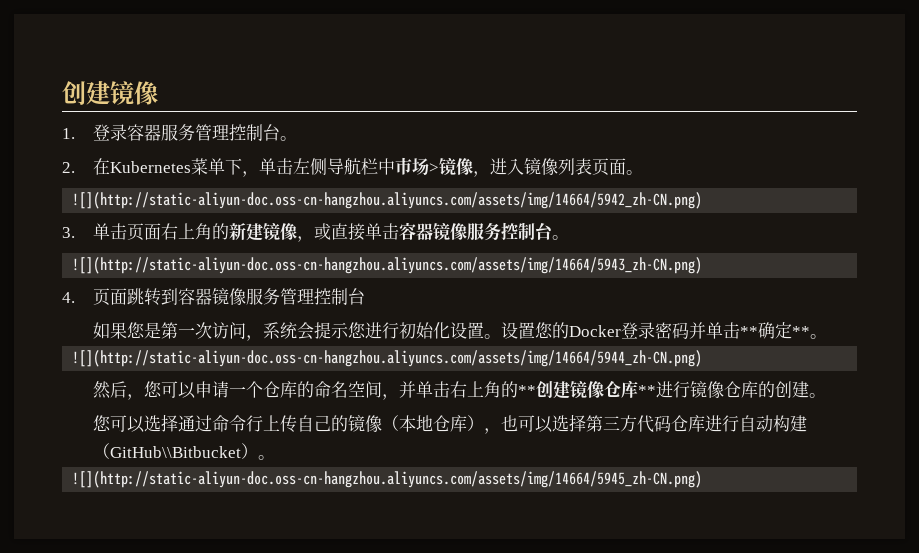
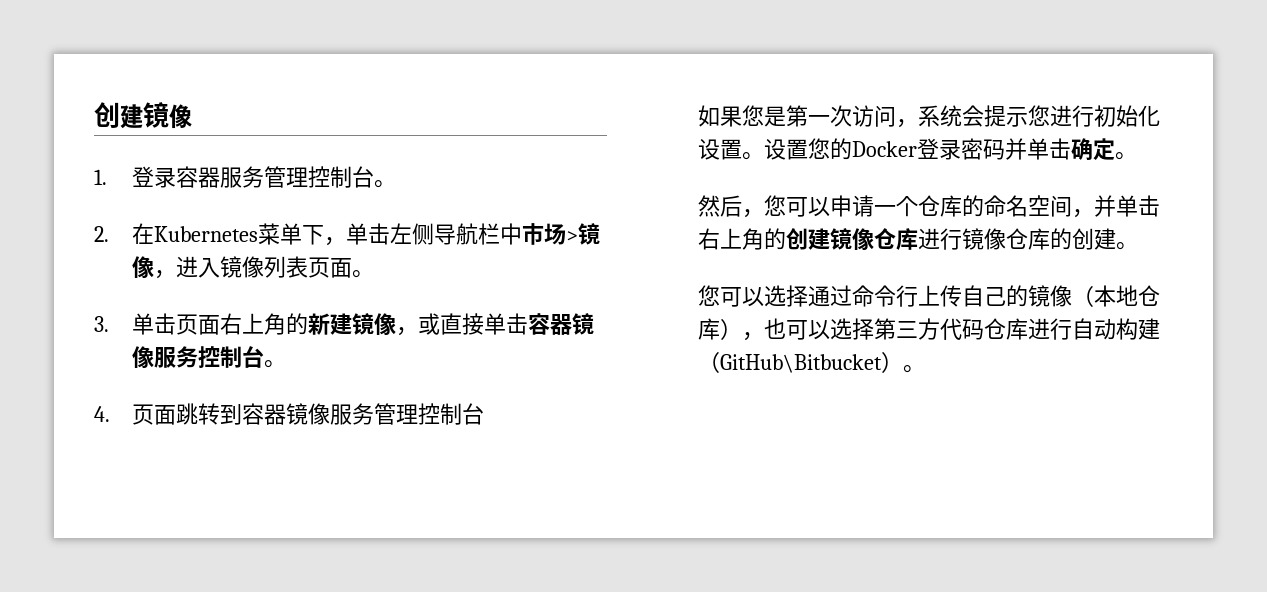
[72,192,703,209] // ![](http://static-aliyun-doc.oss-cn-hangzhou.aliyuncs.com/assets/img/14664/5942_zh-CN.png) -> (375, 274) none
[72,257,703,274] // ![](http://static-aliyun-doc.oss-cn-hangzhou.aliyuncs.com/assets/img/14664/5943_zh-CN.png) -> (287, 364) none
[740,322,828,339] [72,350,703,367] **确定**。 // ![](http://static-aliyun-doc.oss-cn-hangzhou.aliyuncs.com/assets/img/14664/5944_zh-CN.png) -> [1071,138,1138,160] 确定。
[518,385,537,396] ** -> (787, 239) none
[638,385,657,396] ** -> (919, 239) none
[110,446,242,458] GitHub\\Bitbucket -> [720,354,883,373] GitHub\Bitbucket
[72,471,703,488] // ![](http://static-aliyun-doc.oss-cn-hangzhou.aliyuncs.com/assets/img/14664/5945_zh-CN.png) -> (926, 369) none

